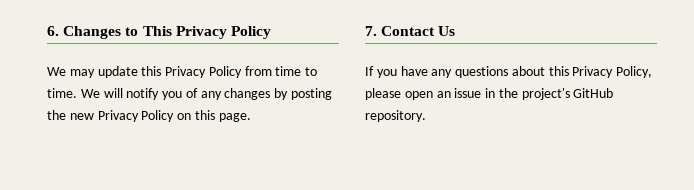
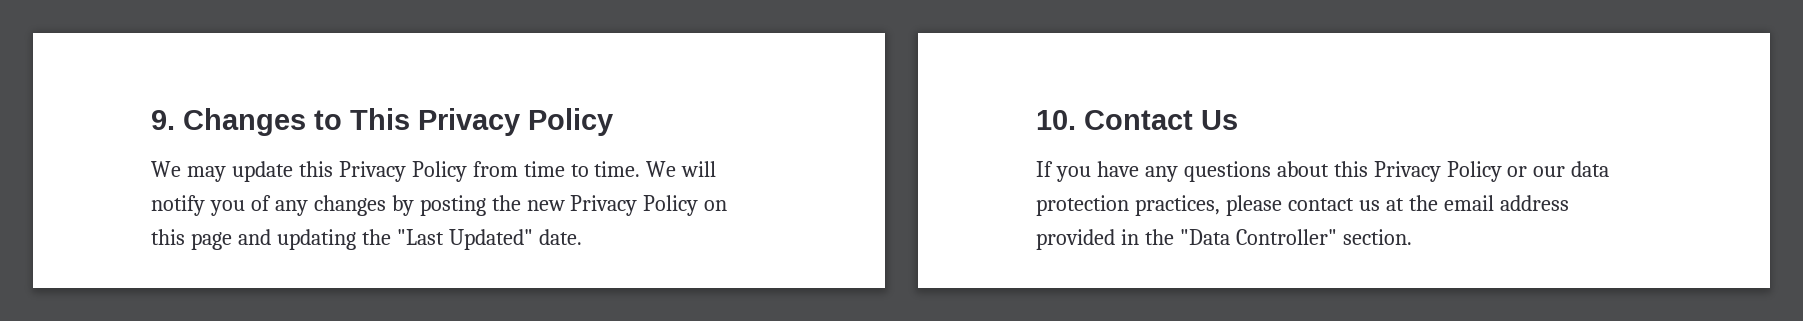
[47,26,59,36] 6. -> [151,110,175,130] 9.
[218,113,251,122] [365,26,377,36] page. // 7. -> [190,229,582,250] [1036,110,1076,130] page and updating the "Last Updated" date. // 10.
[616,66,653,78] [365,88,614,100] [365,110,426,122] Policy, please open an issue in the project's GitHub repository. -> [1446,161,1610,182] [1036,195,1569,216] [1036,229,1412,250] Policy or our data protection practices, please contact us at the email address provided in the "Data Controller" section.

